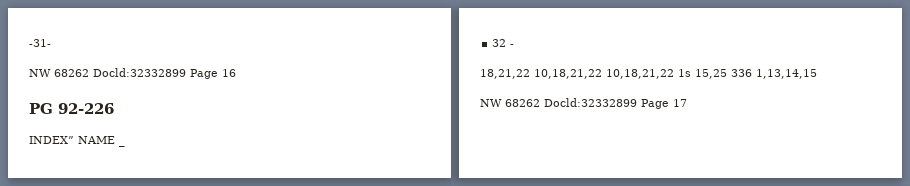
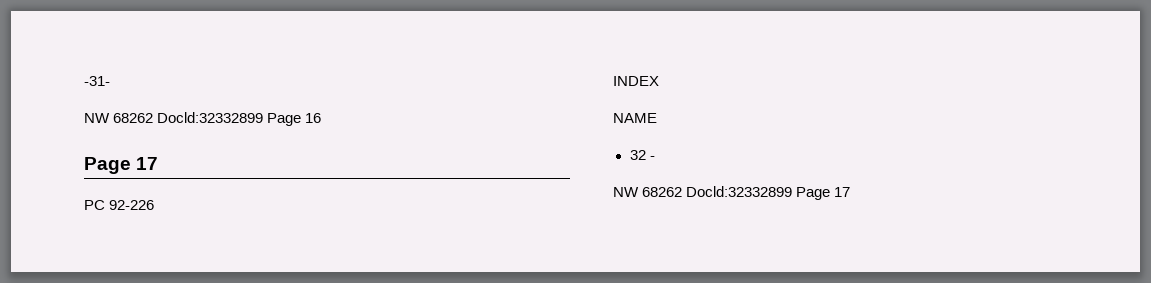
[29,103,53,114] PG -> [84,157,159,174] [84,200,105,210] Page 17 // PC
[29,136,74,144] INDEX” -> [613,76,659,86] INDEX //
[119,144,125,147] _ -> (657, 118) none
[480,69,817,79] // 18,21,22 10,18,21,22 10,18,21,22 1s 15,25 336 1,13,14,15 -> (655, 158) none

